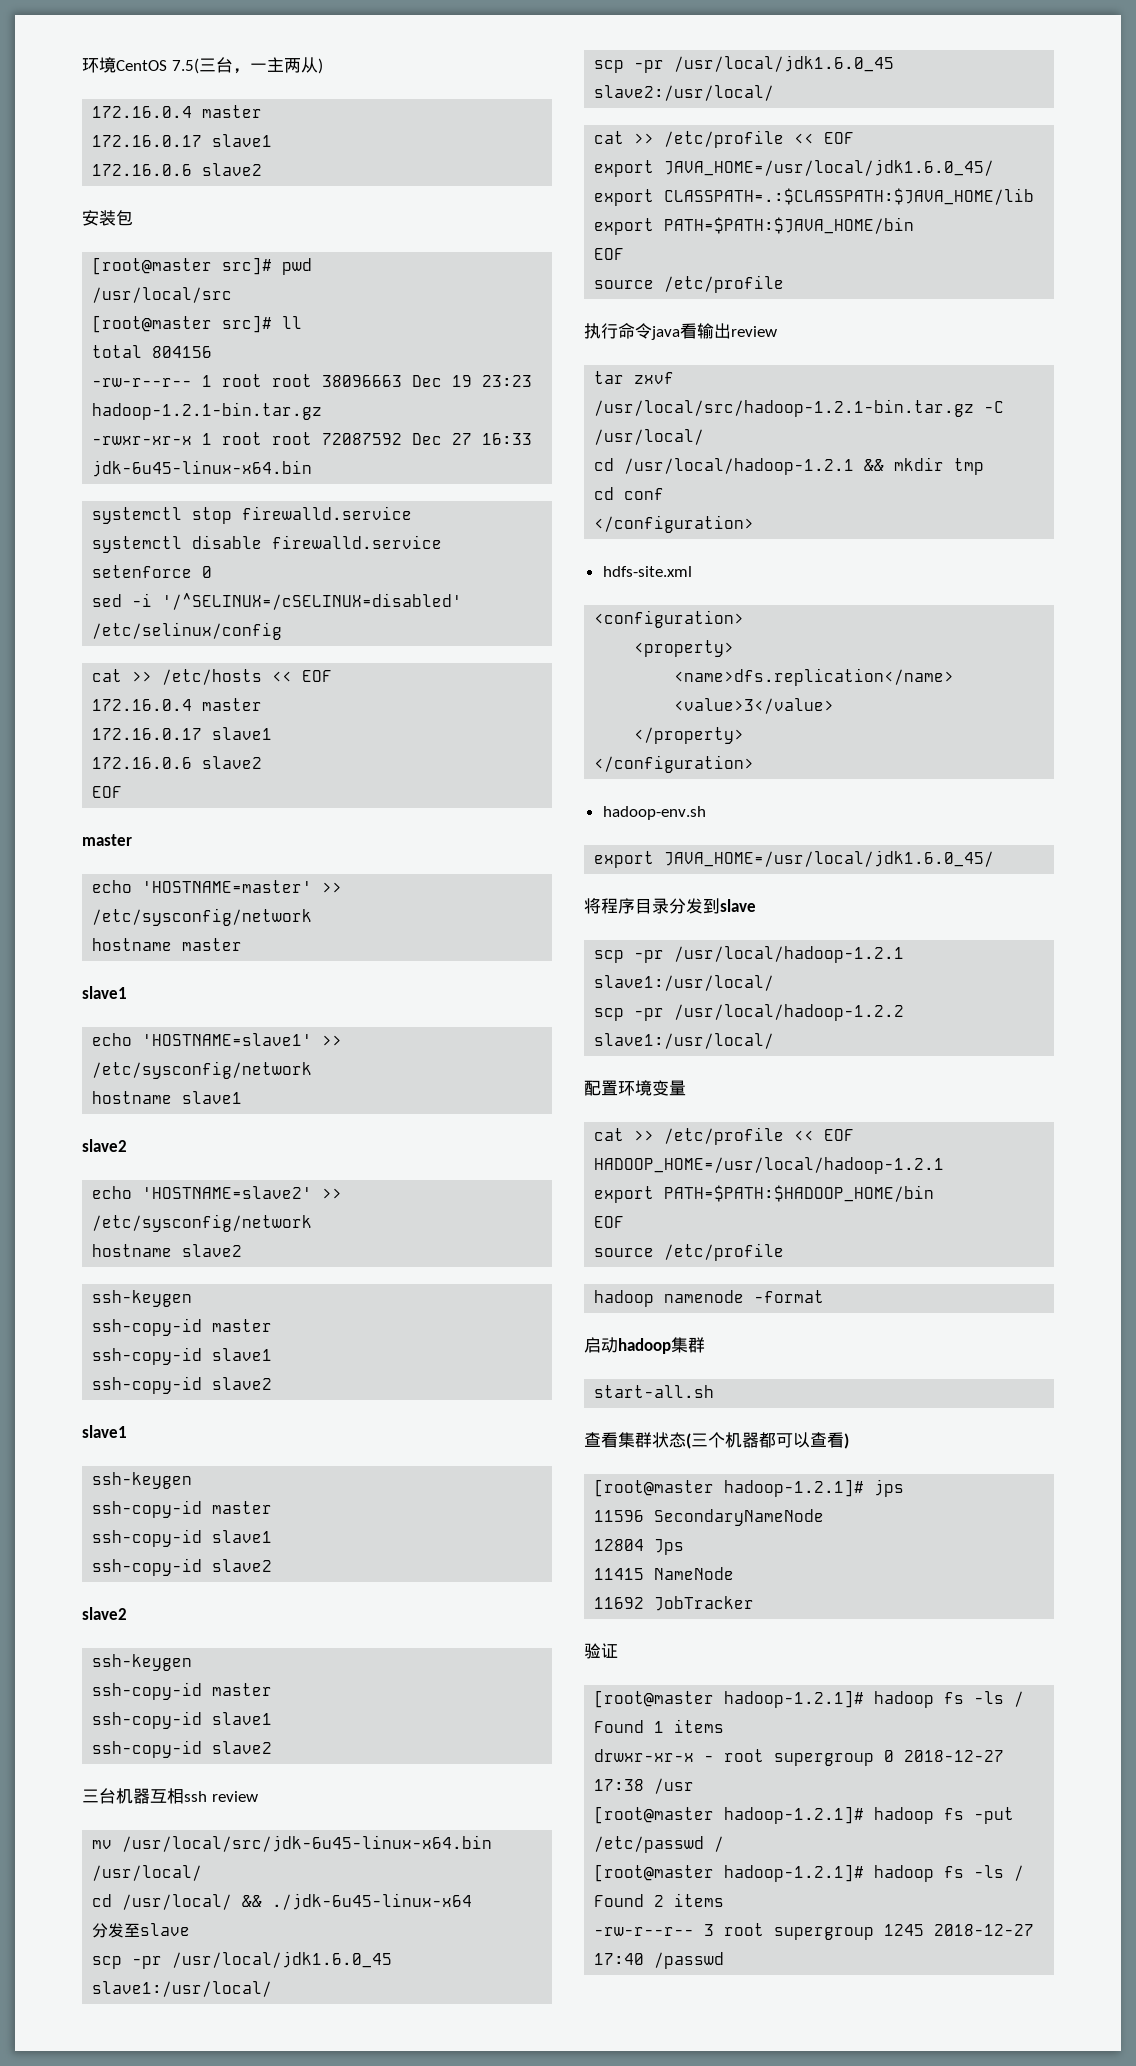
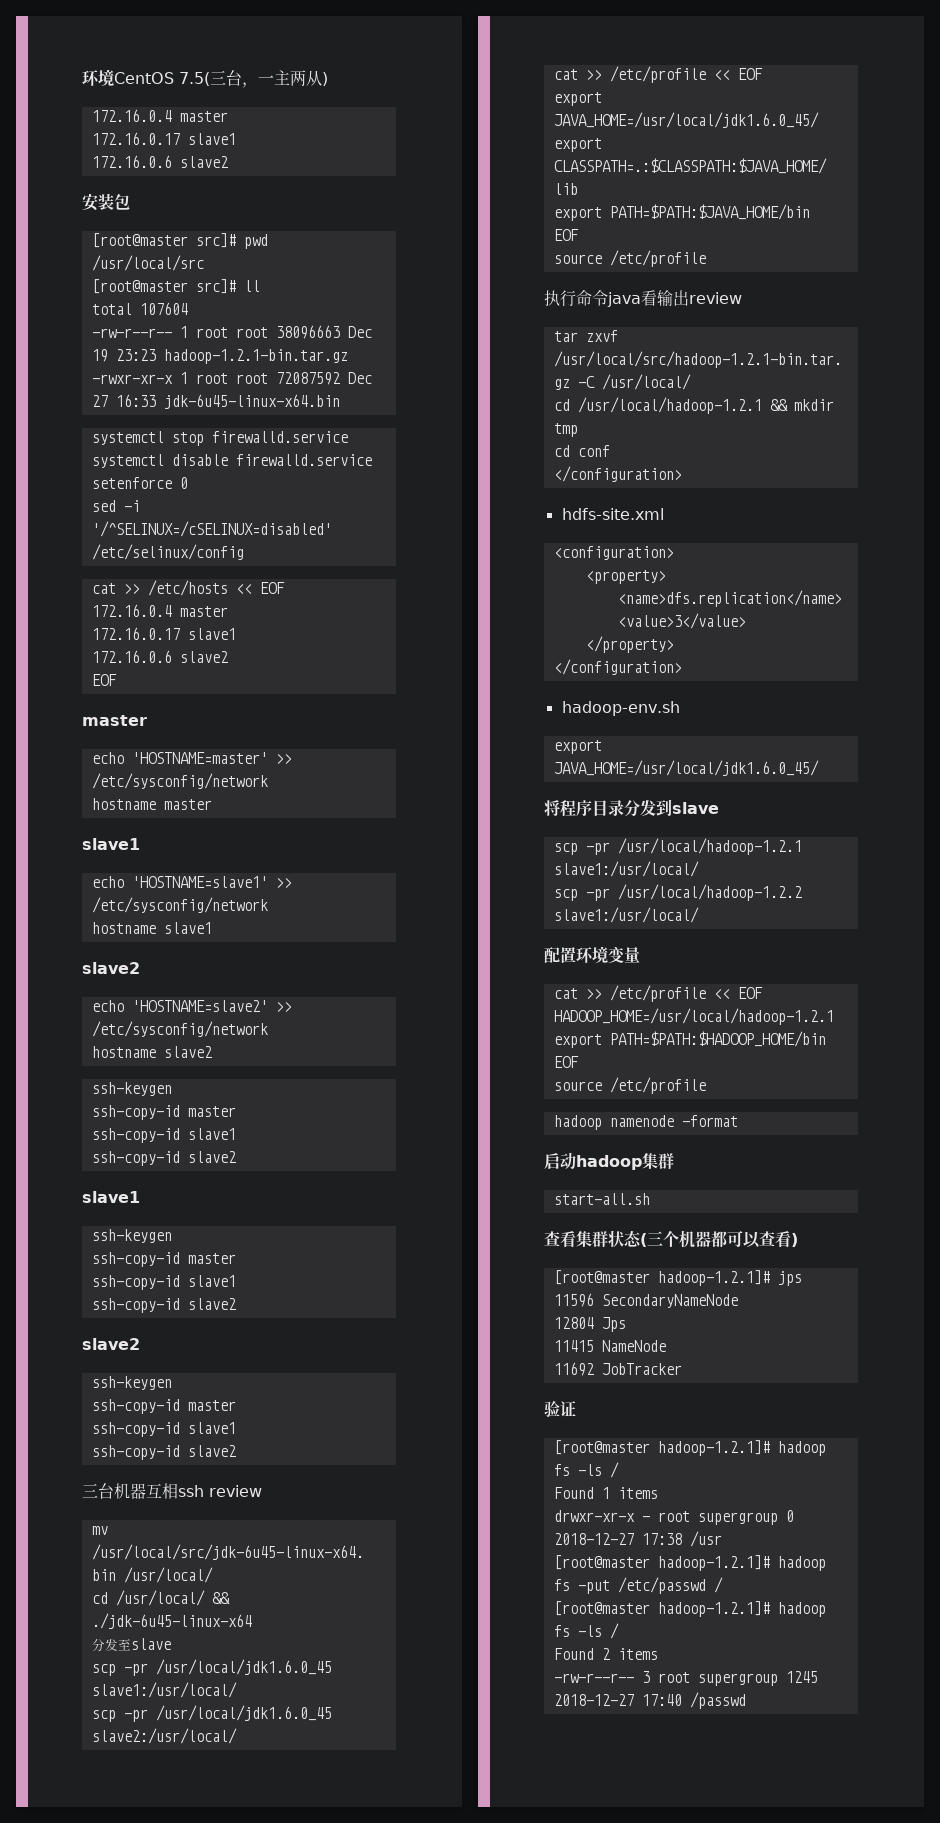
[152,346,213,358] 804156 -> [139,302,188,315] 107604

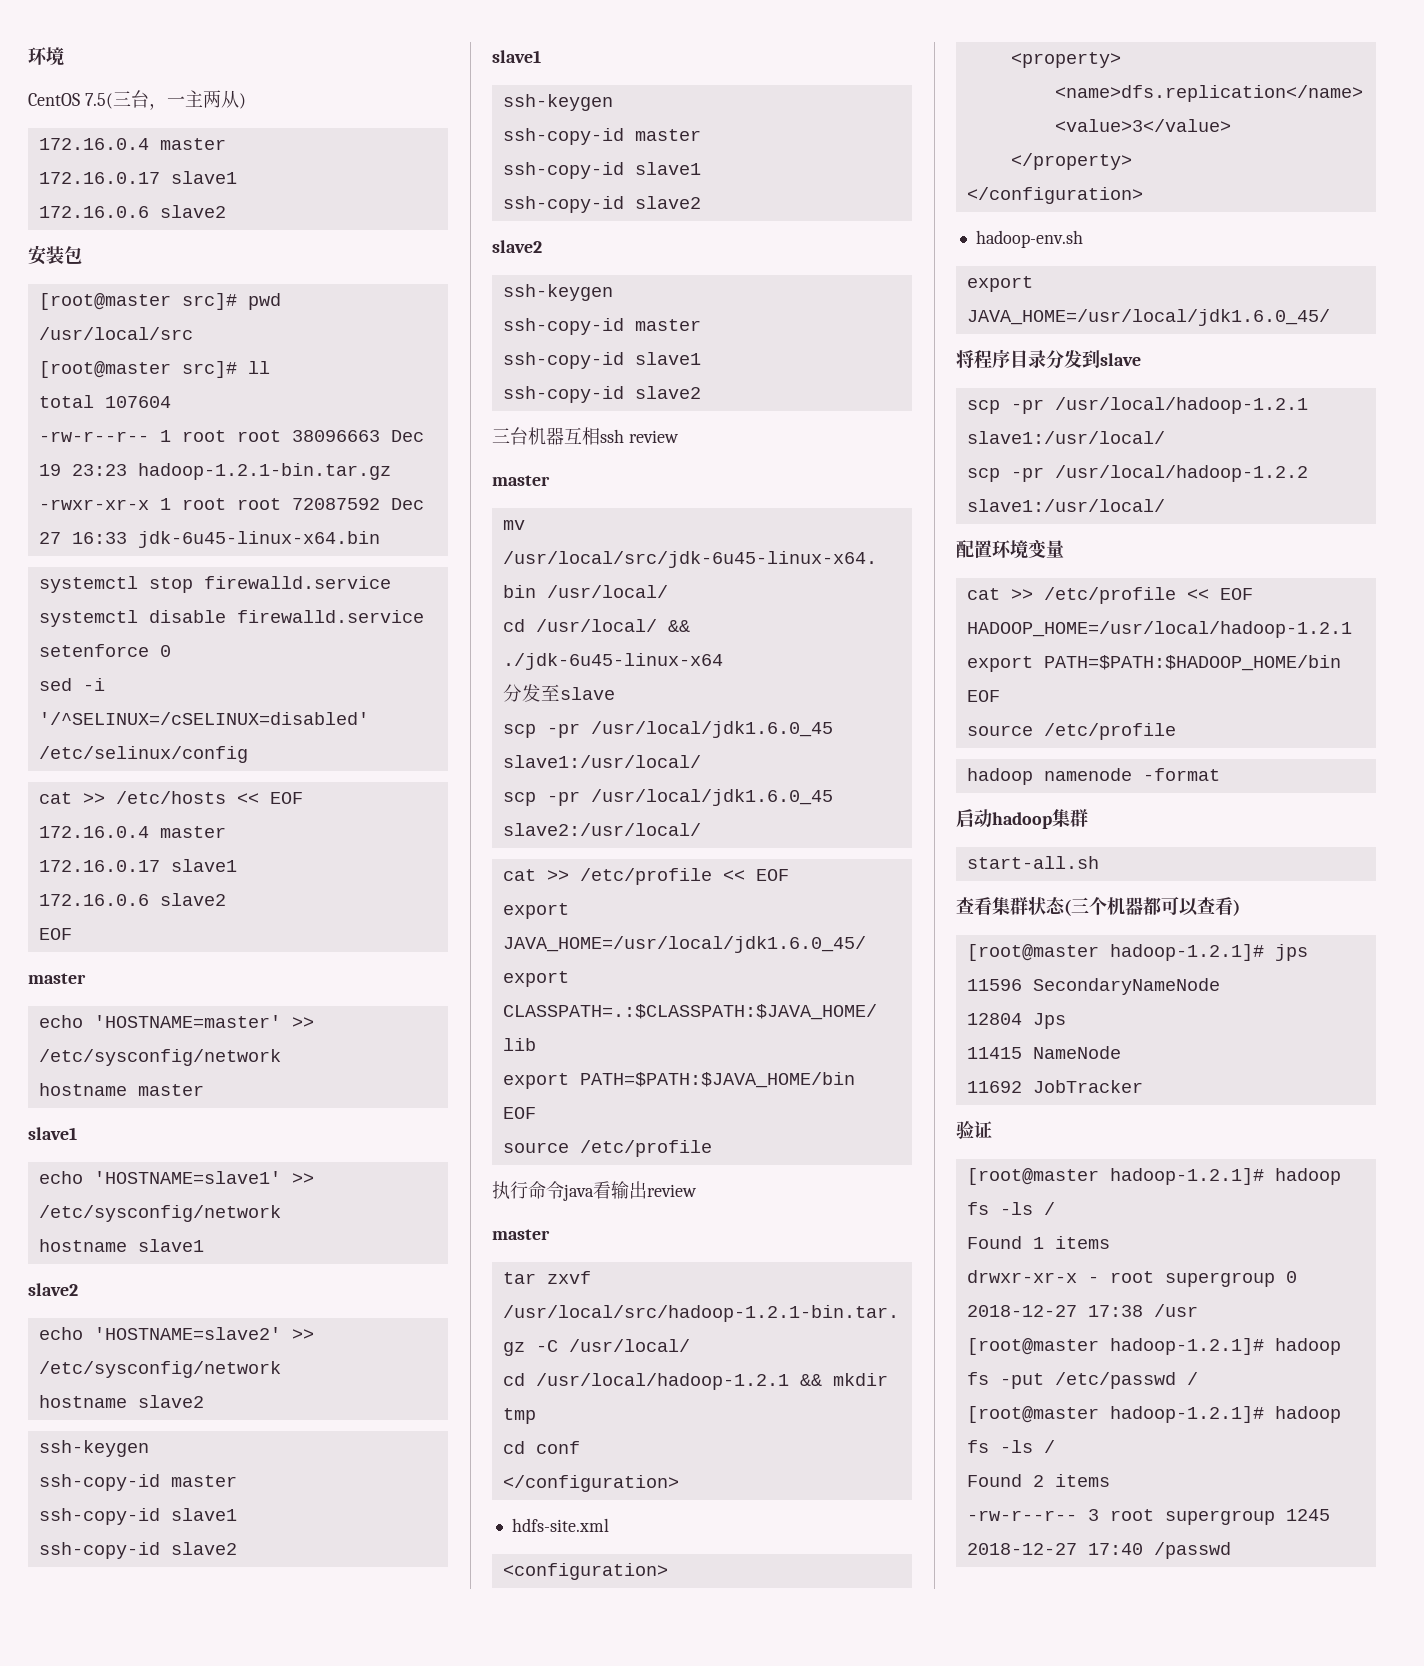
[82,69,114,86] 环境 -> [28,47,64,66] 环境 //
(262, 1491) none -> [492,475,550,486] // master
(742, 298) none -> [492,1229,550,1240] // master

